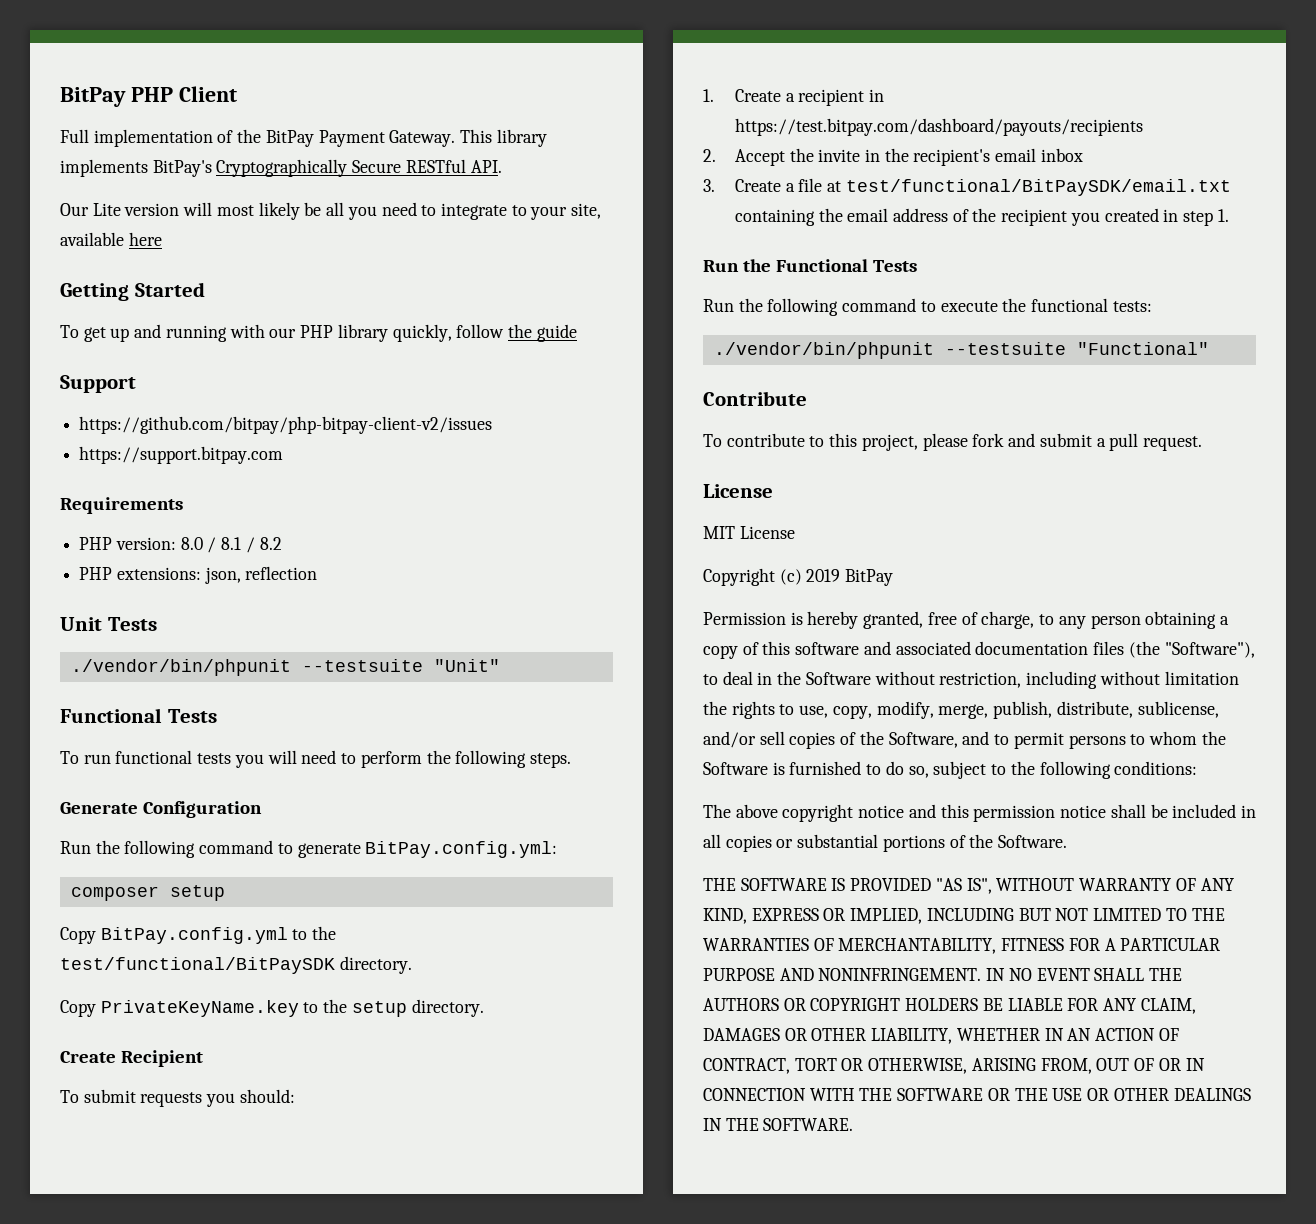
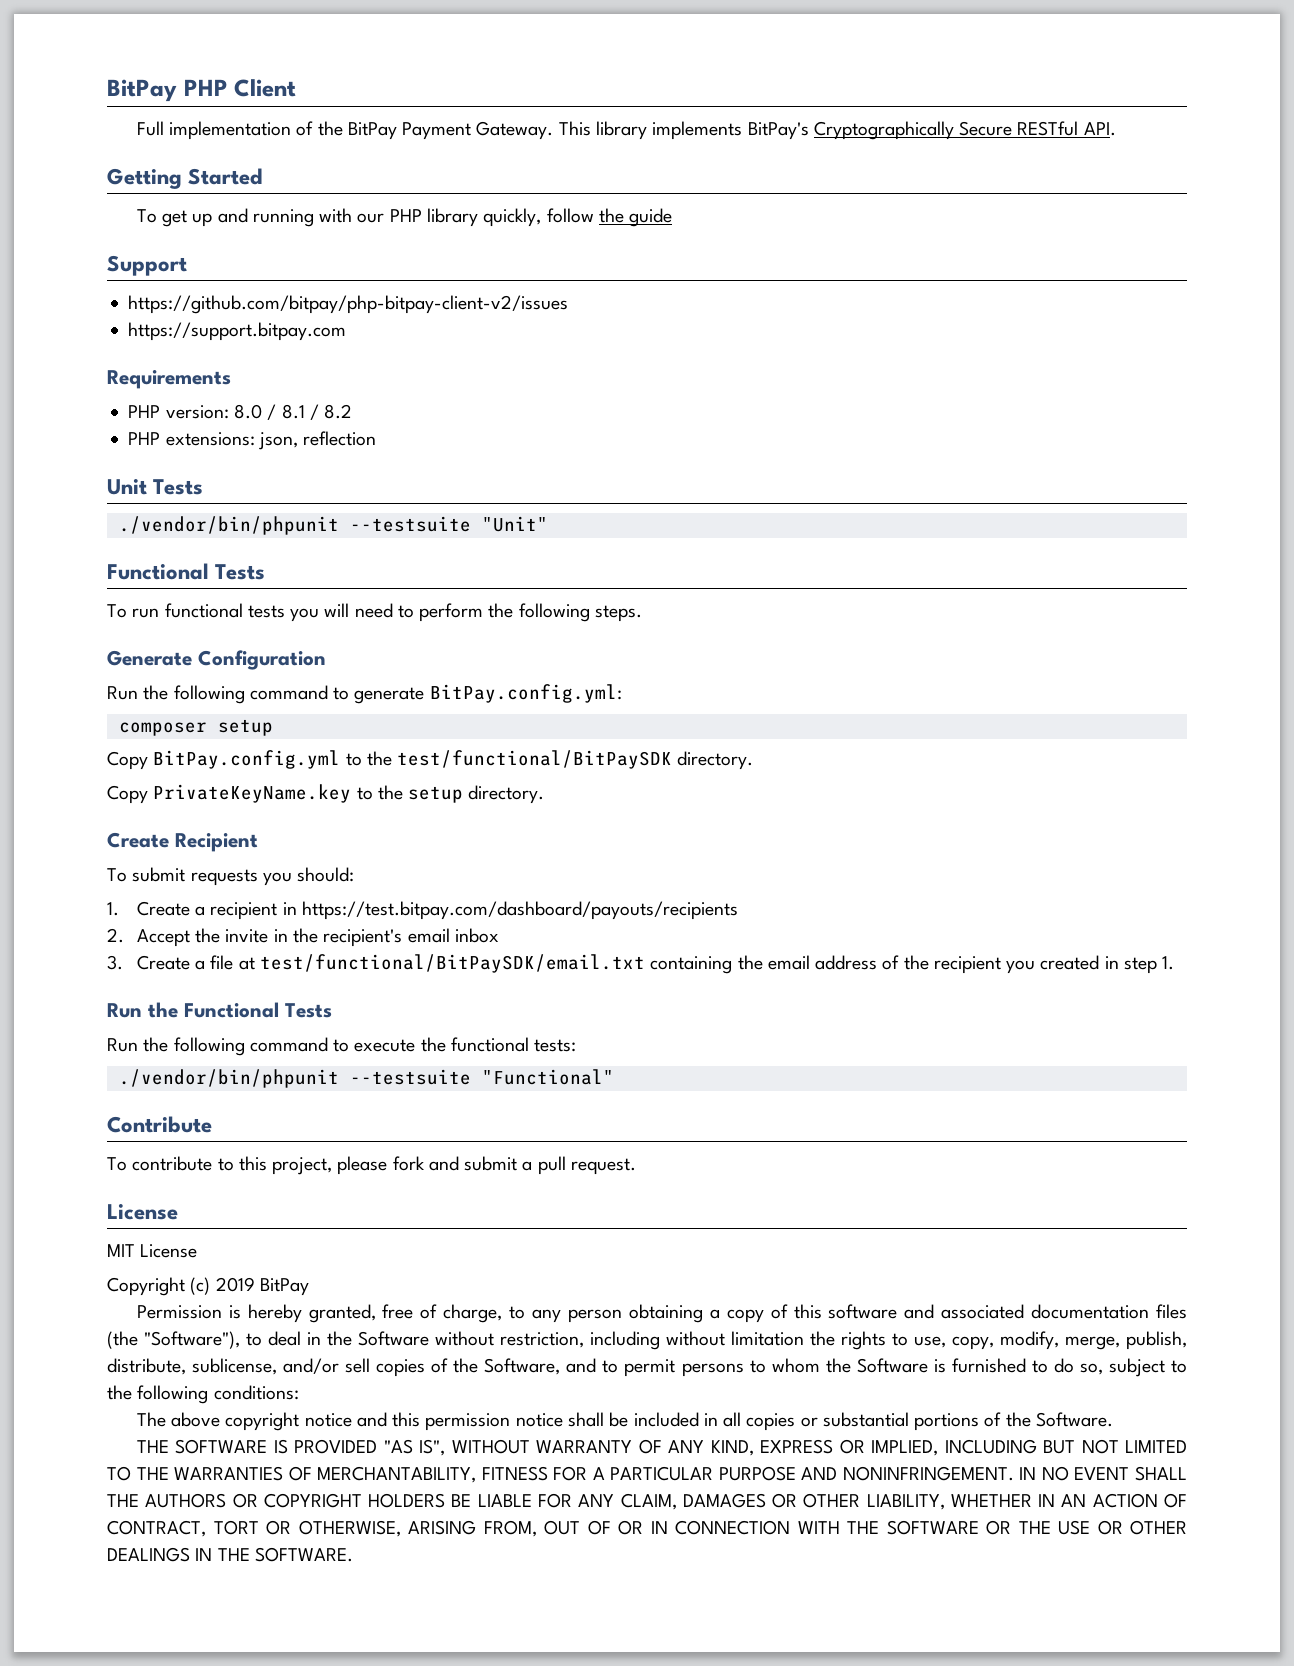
[60,202,602,220] [60,232,162,246] // Our Lite version will most likely be all you need to integrate to your site, available here -> (1116, 129) none

